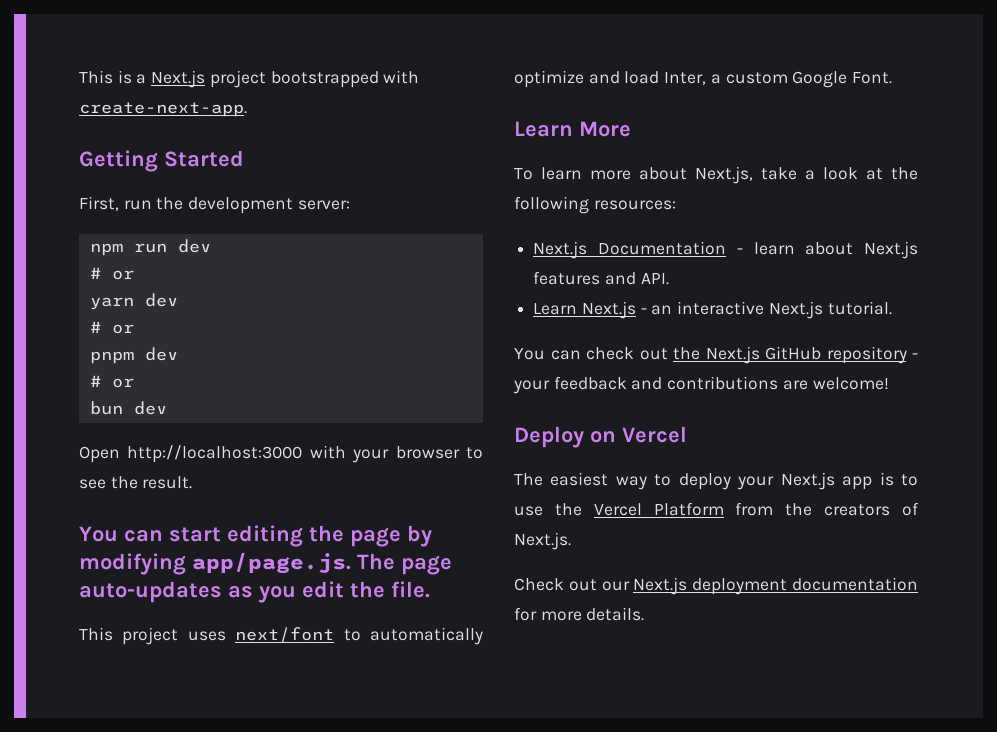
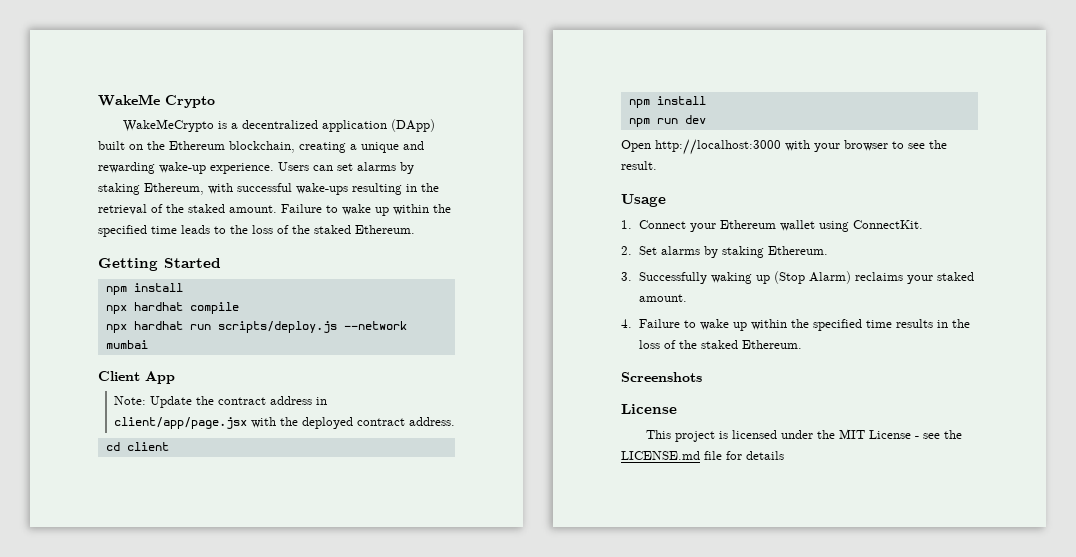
[79,70,420,88] [79,102,247,117] [79,150,244,172] [79,196,350,214] [89,239,211,256] [89,267,134,280] [89,293,178,310] [89,321,134,334] [89,347,178,364] [89,375,134,388] [89,401,123,415] This is a Next.js project bootstrapped with create-next-app. // Getting Started // First, run the development server: // npm run dev // # or // yarn dev // # or // pnpm dev // # or // bun -> [98,94,215,108] [122,119,435,132] [98,141,424,153] [98,162,414,174] [98,183,439,195] [98,204,451,216] [98,225,415,237] [98,258,221,271] [105,283,183,295] [105,302,239,314] [105,321,407,333] [105,340,148,349] [98,371,175,384] [113,396,327,408] [113,417,455,429] [105,442,169,451] [628,96,706,108] [628,118,678,127] WakeMe Crypto // WakeMeCrypto is a decentralized application (DApp) built on the Ethereum blockchain, creating a unique and rewarding wake-up experience. Users can set alarms by staking Ethereum, with successful wake-ups resulting in the retrieval of the staked amount. Failure to wake up within the specified time leads to the loss of the staked Ethereum. // Getting Started // npm install // npx hardhat compile // npx hardhat run scripts/deploy.js --network mumbai // Client App // Note: Update the contract address in client/app/page.jsx with the deployed contract address. // cd client // npm install // npm run
[79,525,432,547] [79,553,452,575] [79,581,430,603] [79,627,483,645] [514,70,893,88] [514,121,631,137] [514,166,918,184] [514,196,676,214] [533,241,918,259] [533,271,669,285] [533,301,892,319] [514,346,918,364] [513,376,889,394] [514,426,687,448] [514,472,918,490] [514,502,919,516] [514,532,571,550] [514,577,918,595] [514,607,645,621] You can start editing the page by modifying app/page.js. The page auto-updates as you edit the file. // This project uses next/font to automatically optimize and load Inter, a custom Google Font. // Learn More // To learn more about Next.js, take a look at the following resources: // Next.js Documentation - learn about Next.js features and API. // Learn Next.js - an interactive Next.js tutorial. // You can check out the Next.js GitHub repository - your feedback and contributions are welcome! // Deploy on Vercel // The easiest way to deploy your Next.js app is to use the Vercel Platform from the creators of Next.js. // Check out our Next.js deployment documentation for more details. -> [621,194,666,207] [621,220,923,232] [621,246,828,258] [621,271,974,284] [638,294,687,302] [621,319,970,331] [638,340,802,349] [621,372,702,382] [621,404,677,414] [645,429,962,442] [621,451,784,460] Usage // 1. Connect your Ethereum wallet using ConnectKit. // 2. Set alarms by staking Ethereum. // 3. Successfully waking up (Stop Alarm) reclaims your staked amount. // 4. Failure to wake up within the specified time results in the loss of the staked Ethereum. // Screenshots // License // This project is licensed under the MIT License - see the LICENSE.md file for details

